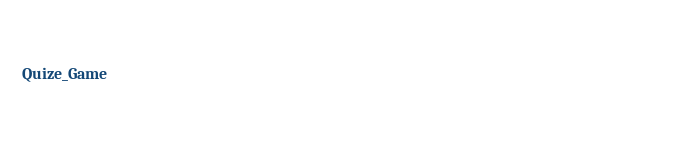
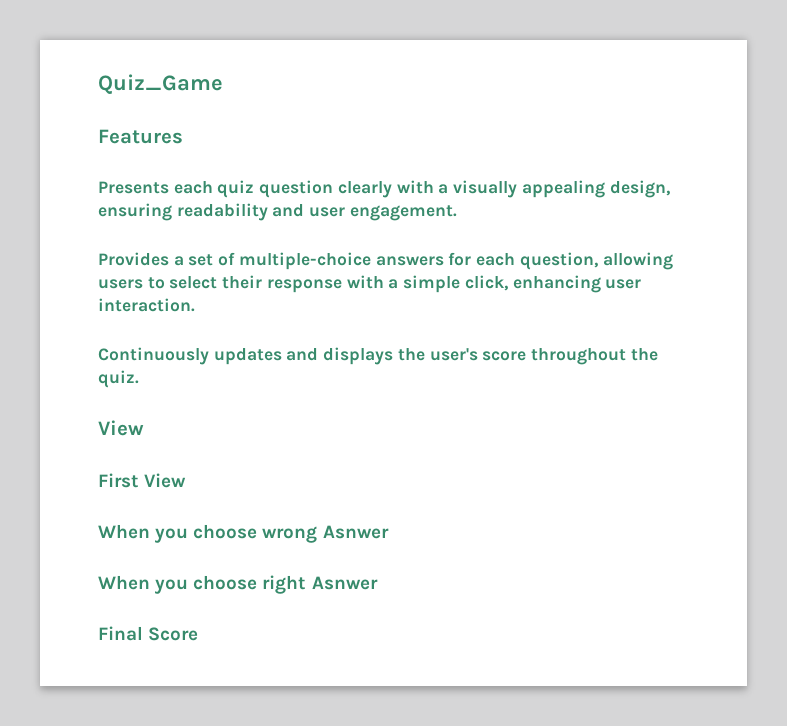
[22,67,107,82] Quize_Game -> [98,74,223,94] [98,129,183,144] [98,180,670,198] [98,203,457,221] [98,252,673,270] [98,275,642,293] [98,298,195,312] [98,347,658,365] [98,370,139,388] [98,420,144,436] [98,473,187,488] [98,524,389,543] [98,575,378,594] [98,626,199,641] Quiz_Game // Features // Presents each quiz question clearly with a visually appealing design, ensuring readability and user engagement. // Provides a set of multiple-choice answers for each question, allowing users to select their response with a simple click, enhancing user interaction. // Continuously updates and displays the user's score throughout the quiz. // View // First View // When you choose wrong Asnwer // When you choose right Asnwer // Final Score

